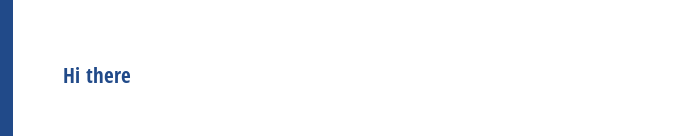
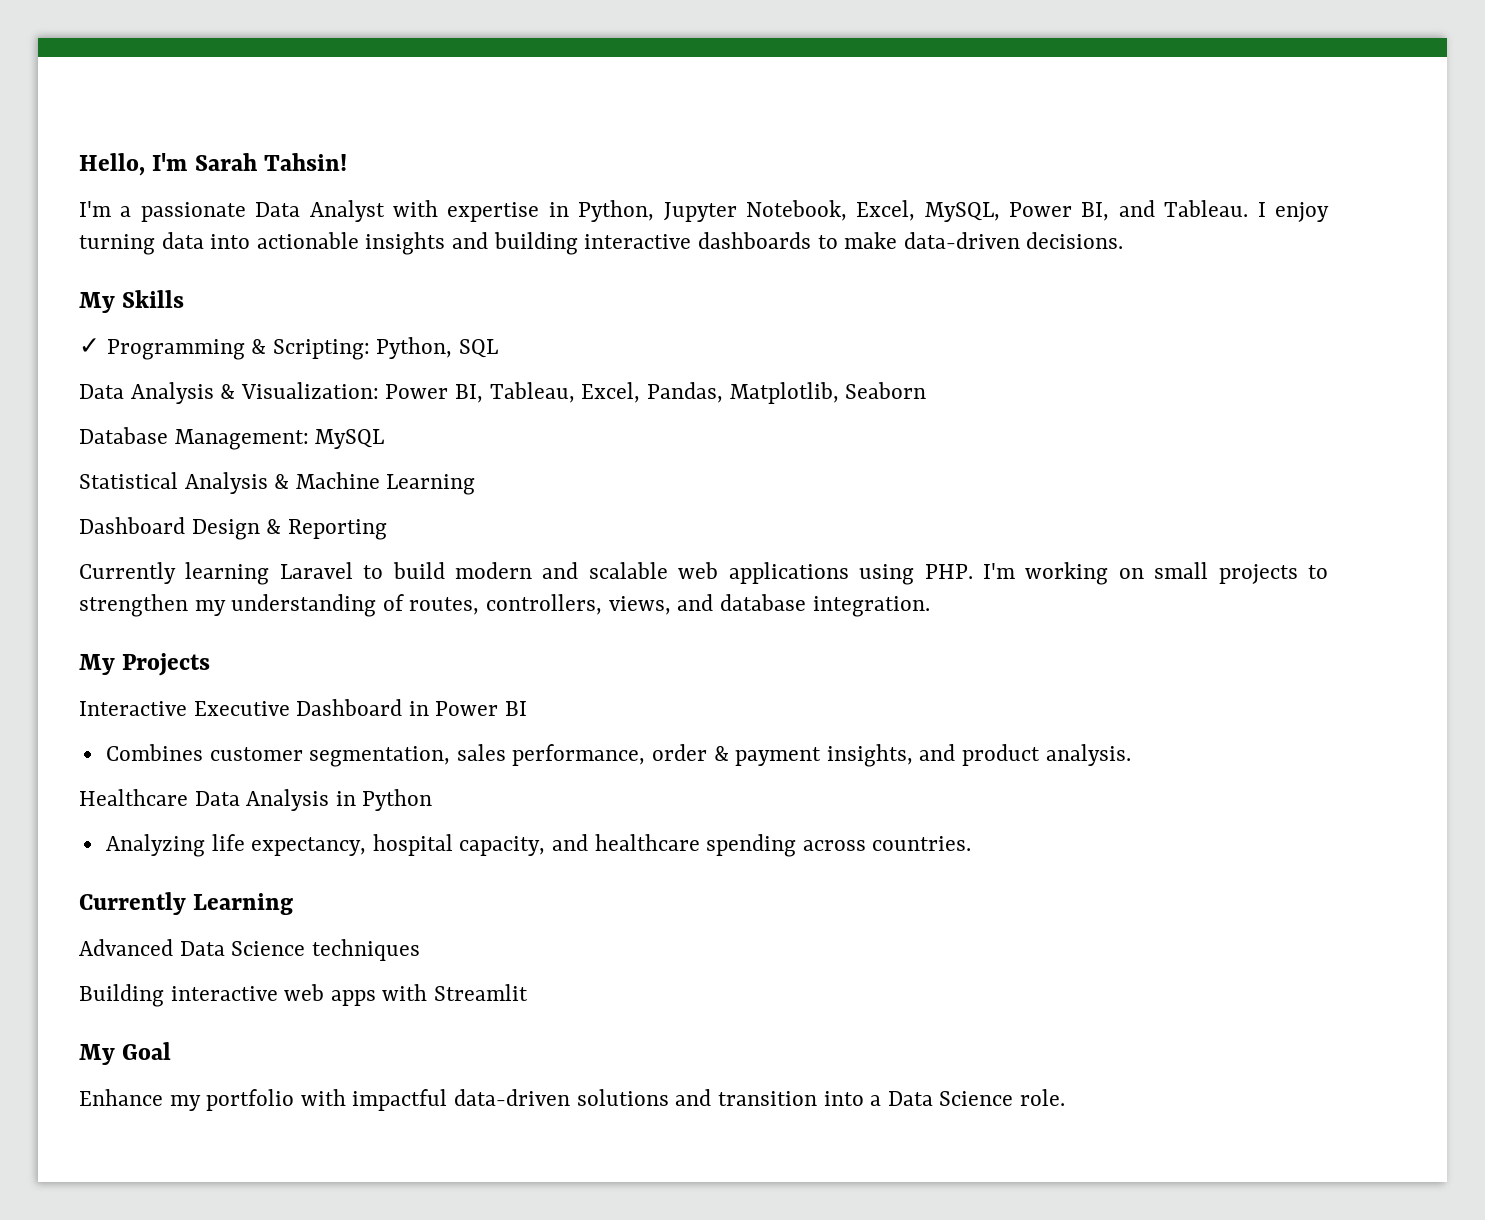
[63,67,131,83] Hi there -> [79,153,347,176] [79,200,1330,222] [79,232,1124,255] [79,290,185,313] [79,337,499,360] [79,382,927,404] [79,427,385,450] [79,472,476,495] [79,517,387,540] [79,562,1329,585] [79,594,930,617] [79,653,211,676] [79,699,528,716] [105,744,1131,767] [79,789,433,811] [105,834,972,857] [79,892,294,915] [79,939,420,961] [79,984,529,1007] [79,1042,172,1065] [79,1089,1065,1111] Hello, I'm Sarah Tahsin! // I'm a passionate Data Analyst with expertise in Python, Jupyter Notebook, Excel, MySQL, Power BI, and Tableau. I enjoy turning data into actionable insights and building interactive dashboards to make data-driven decisions. // My Skills // ✓ Programming & Scripting: Python, SQL // Data Analysis & Visualization: Power BI, Tableau, Excel, Pandas, Matplotlib, Seaborn // Database Management: MySQL // Statistical Analysis & Machine Learning // Dashboard Design & Reporting // Currently learning Laravel to build modern and scalable web applications using PHP. I'm working on small projects to strengthen my understanding of routes, controllers, views, and database integration. // My Projects // Interactive Executive Dashboard in Power BI // Combines customer segmentation, sales performance, order & payment insights, and product analysis. // Healthcare Data Analysis in Python // Analyzing life expectancy, hospital capacity, and healthcare spending across countries. // Currently Learning // Advanced Data Science techniques // Building interactive web apps with Streamlit // My Goal // Enhance my portfolio with impactful data-driven solutions and transition into a Data Science role.

